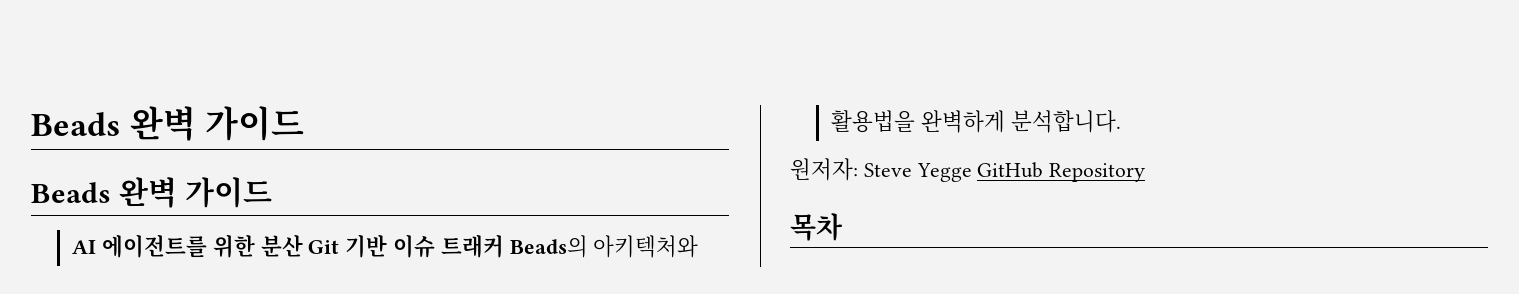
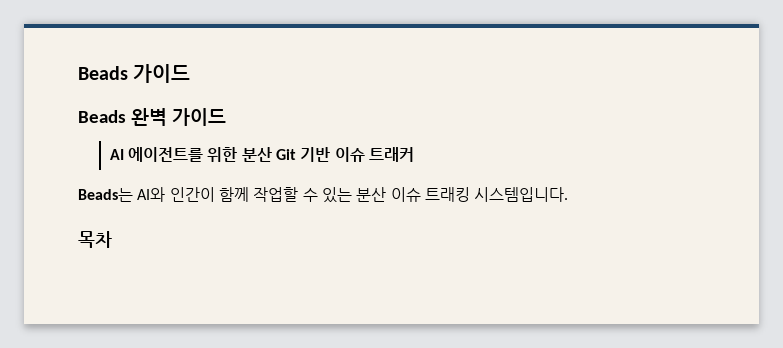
[31,106,197,141] Beads 완벽 -> [78,66,128,80] Beads
[509,235,699,258] [831,110,1121,133] [790,158,1146,182] Beads의 아키텍처와 활용법을 완벽하게 분석합니다. // 원저자: Steve Yegge GitHub Repository -> [78,187,569,203] // Beads는 AI와 인간이 함께 작업할 수 있는 분산 이슈 트래킹 시스템입니다.

